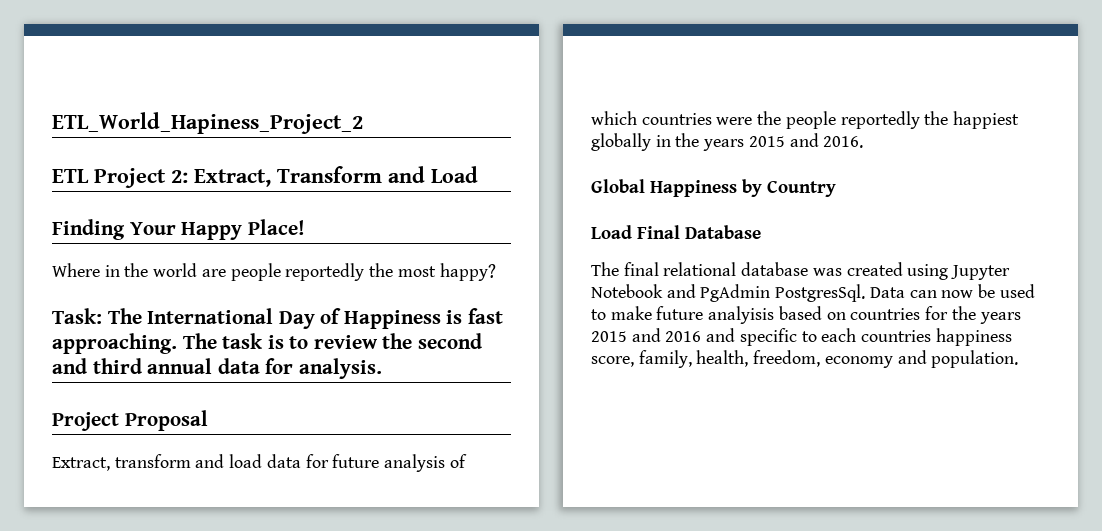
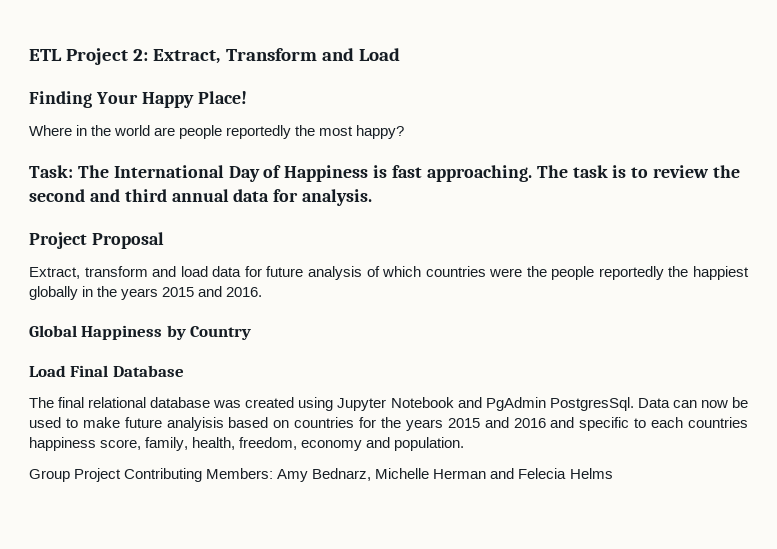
[52,112,363,134] ETL_World_Hapiness_Project_2 // -> (29, 55) none
(1019, 359) none -> [29,468,613,482] // Group Project Contributing Members: Amy Bednarz, Michelle Herman and Felecia Helms

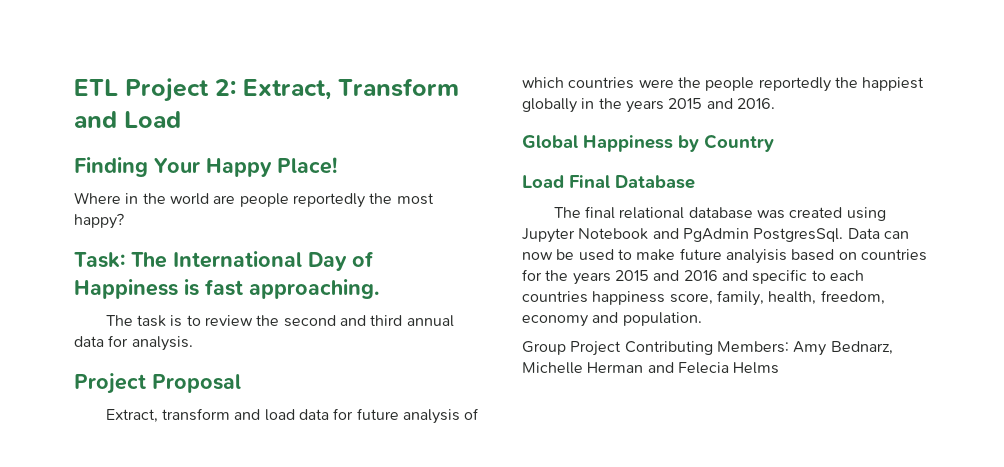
(532, 173) none -> (379, 289) //

